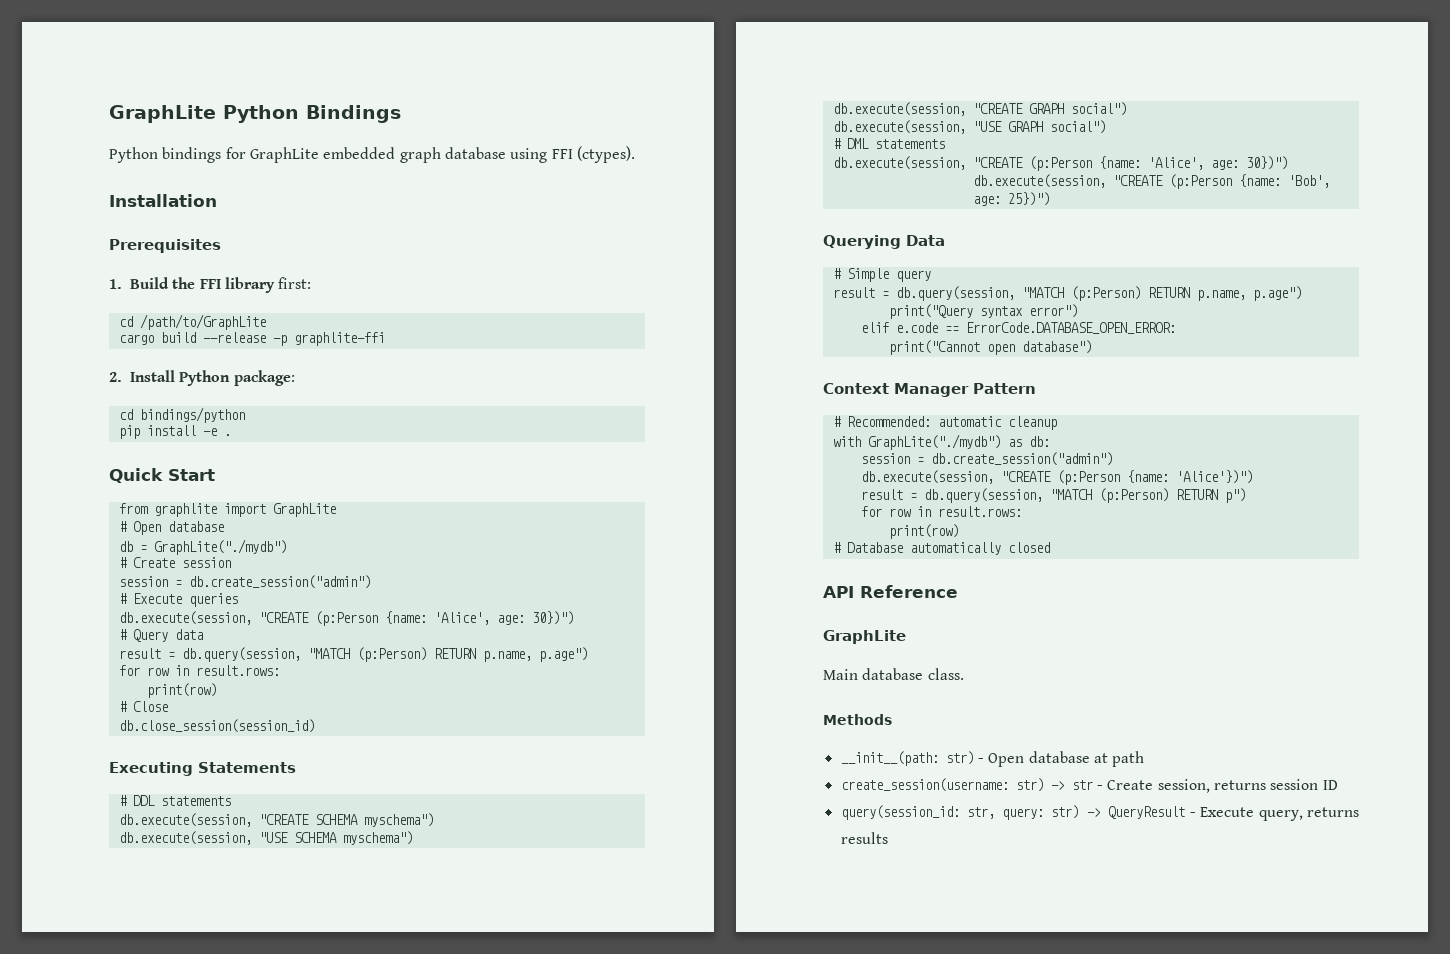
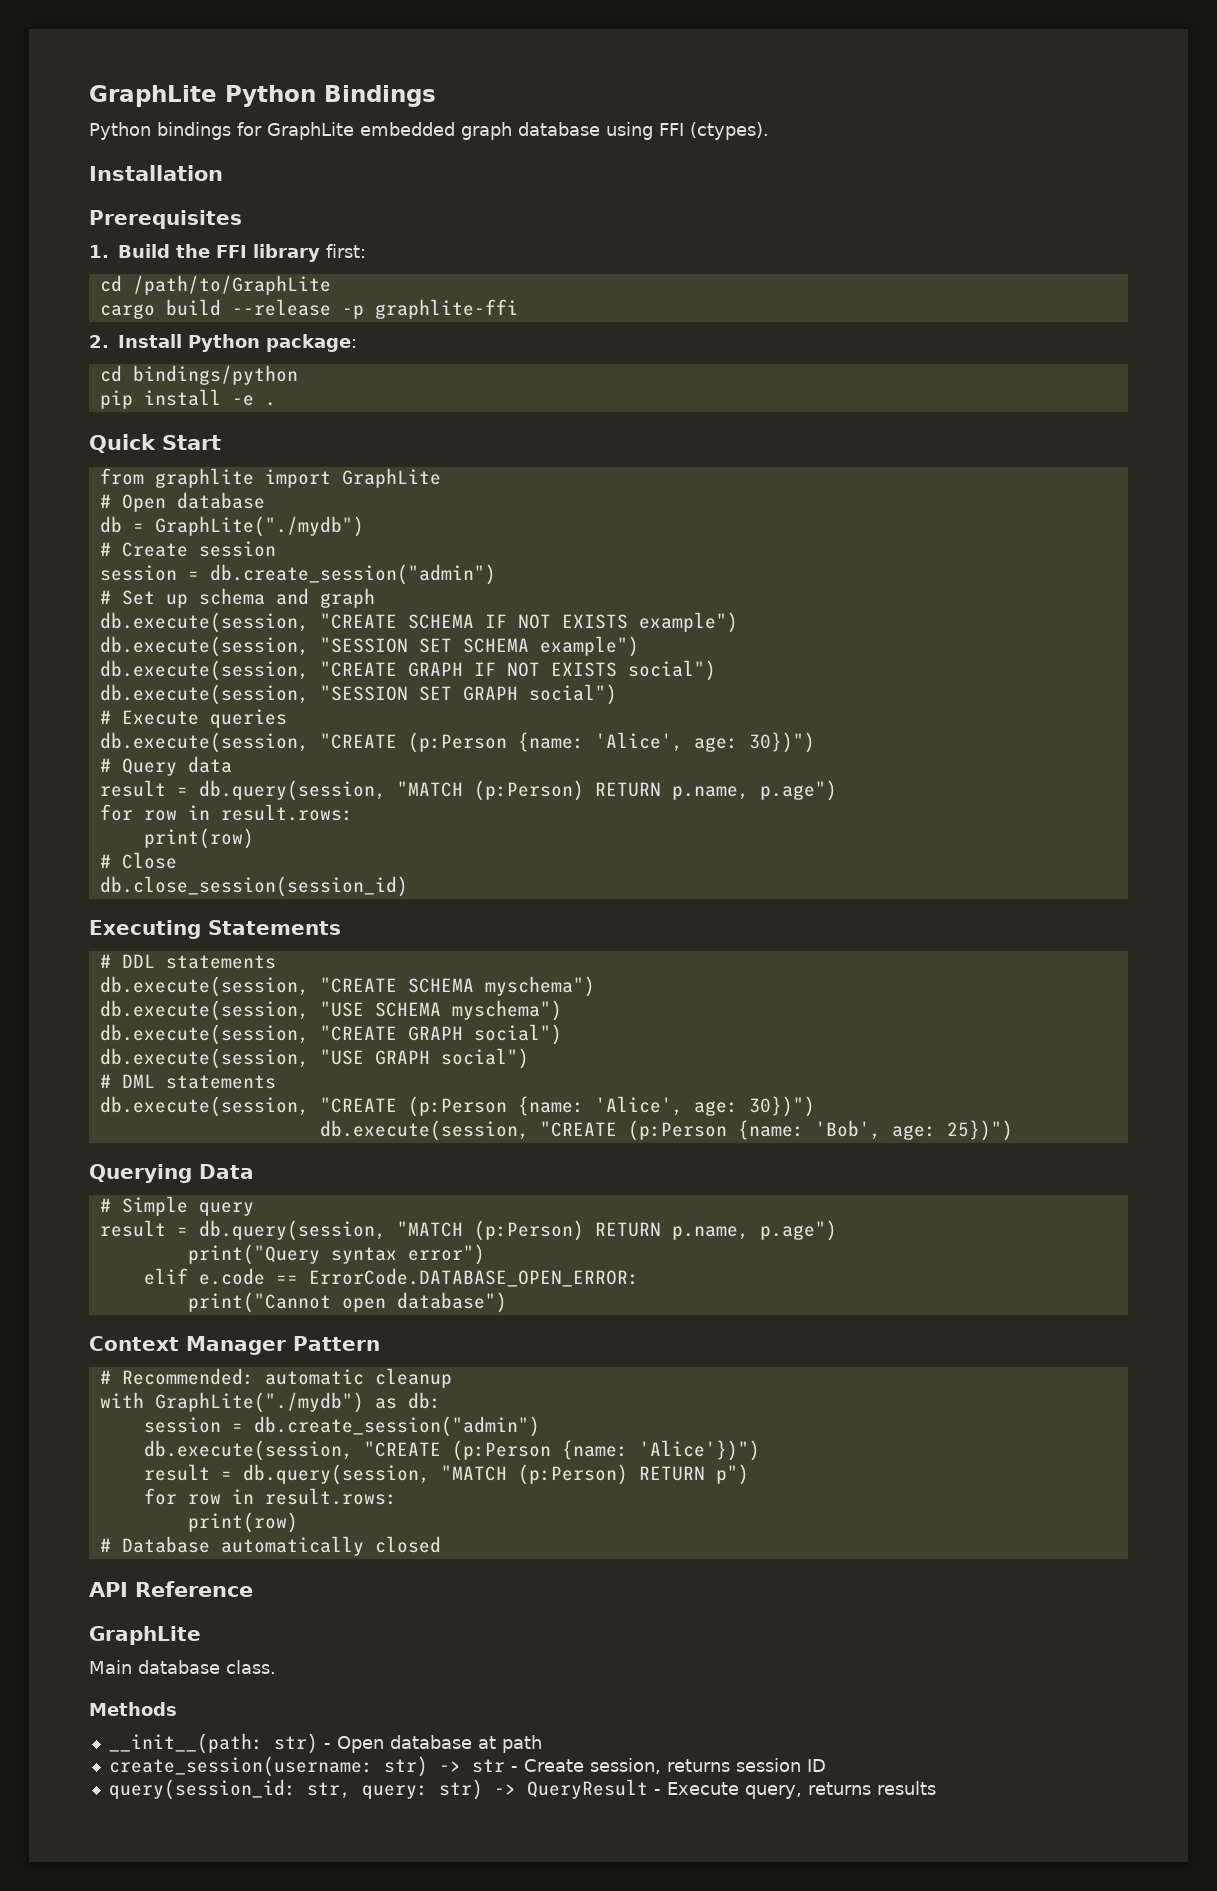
(371, 582) none -> [99,588,375,608] [99,612,738,633] [99,636,639,657] [99,660,716,681] [99,684,617,705] // # Set up schema and graph // db.execute(session, "CREATE SCHEMA IF NOT EXISTS example") // db.execute(session, "SESSION SET SCHEMA example") // db.execute(session, "CREATE GRAPH IF NOT EXISTS social") // db.execute(session, "SESSION SET GRAPH social")

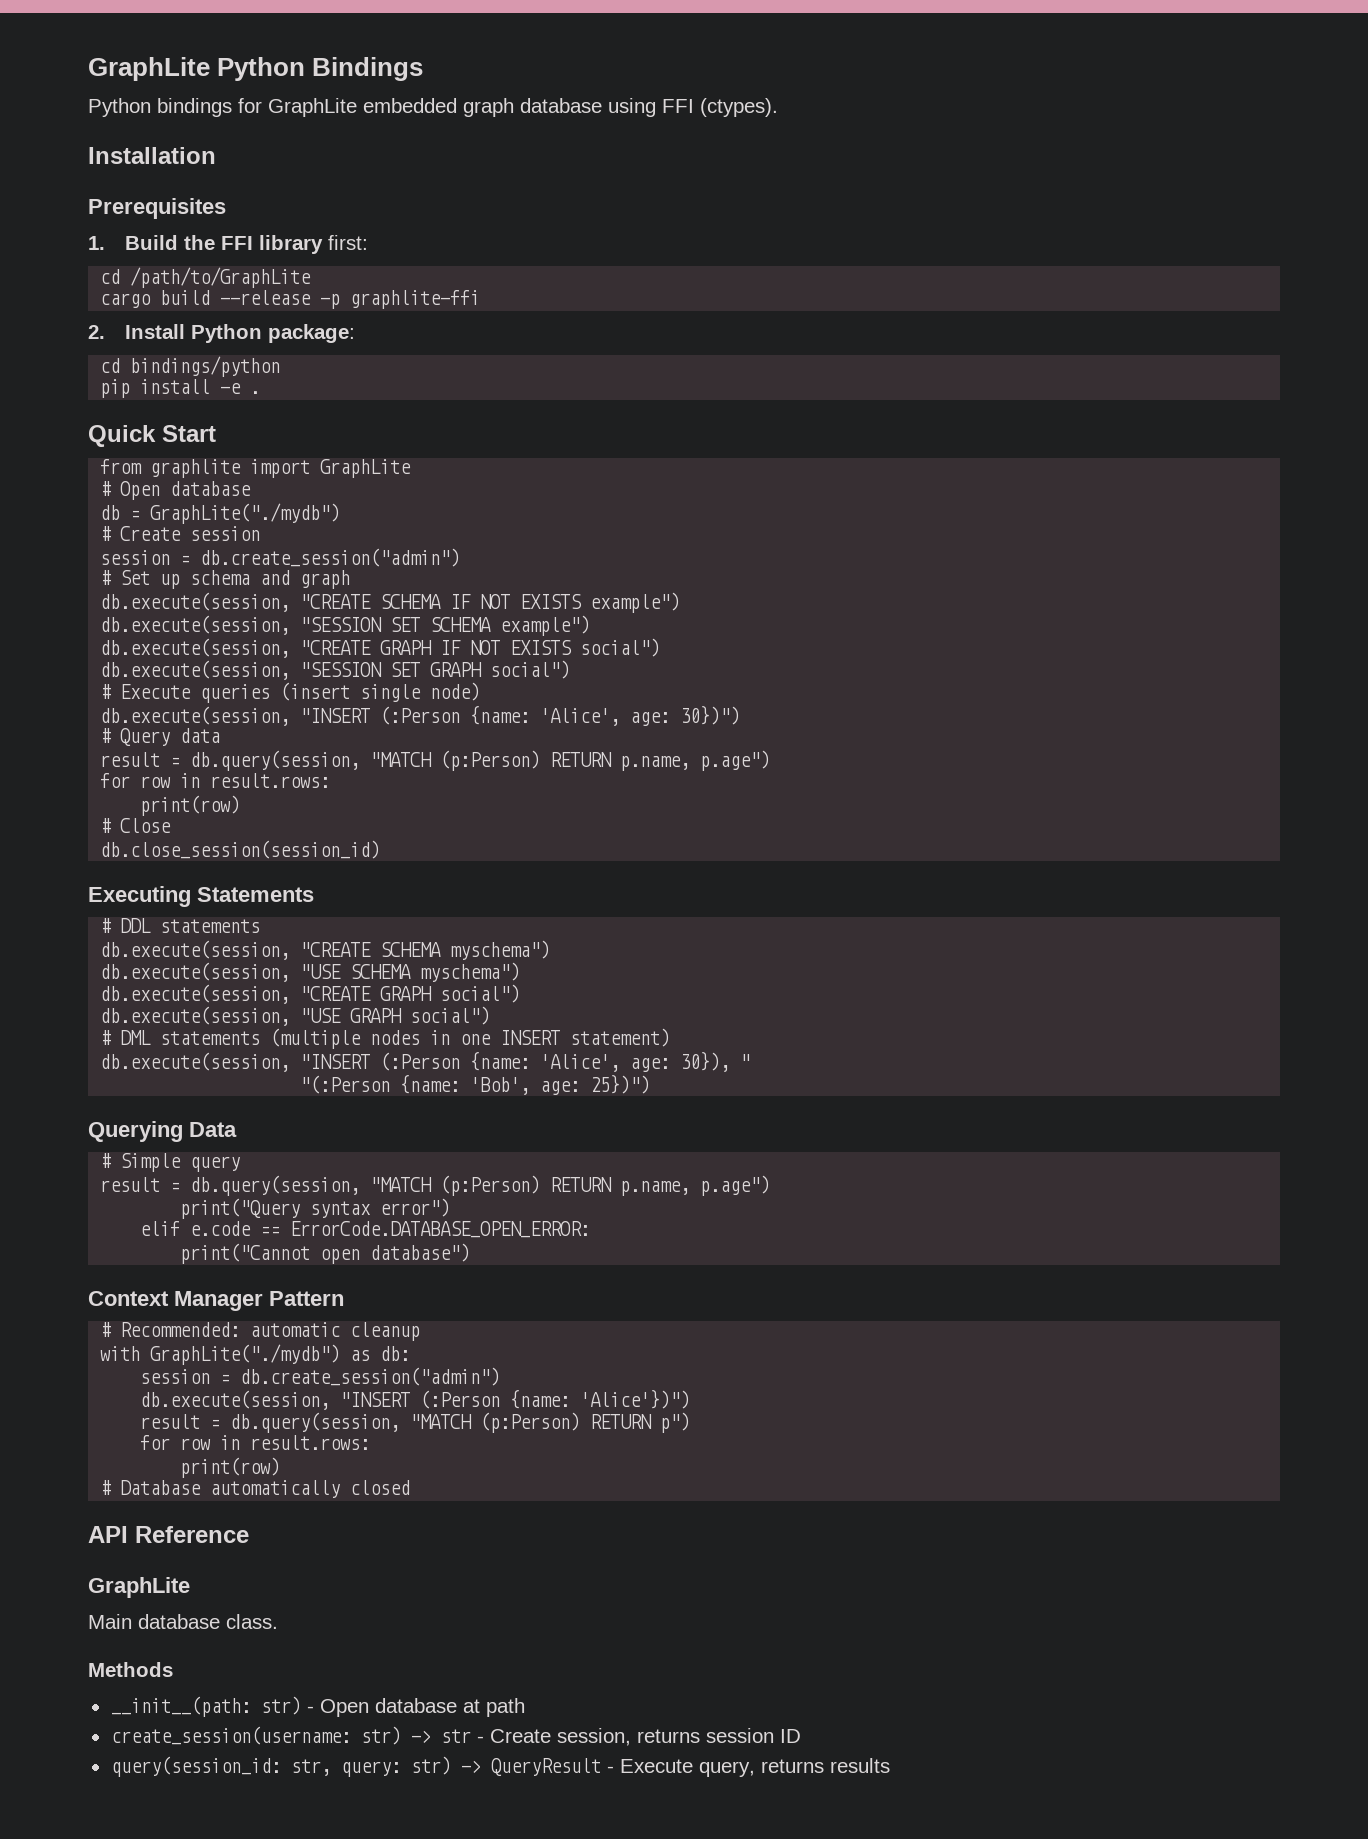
[99,732,507,753] // db.execute(session, "CREATE (p:Person -> [280,682,481,702] [100,706,461,726] (insert single node) // db.execute(session, "INSERT (:Person
[99,1096,815,1117] [319,1120,727,1141] // db.execute(session, "CREATE (p:Person {name: 'Alice', age: 30})") // db.execute(session, "CREATE (p:Person -> [270,1028,671,1049] [100,1051,751,1072] [300,1075,391,1094] (multiple nodes in one INSERT statement) // db.execute(session, "INSERT (:Person {name: 'Alice', age: 30}), " // "(:Person
[363,1440,551,1461] "CREATE (p:Person -> [340,1390,501,1409] "INSERT (:Person

